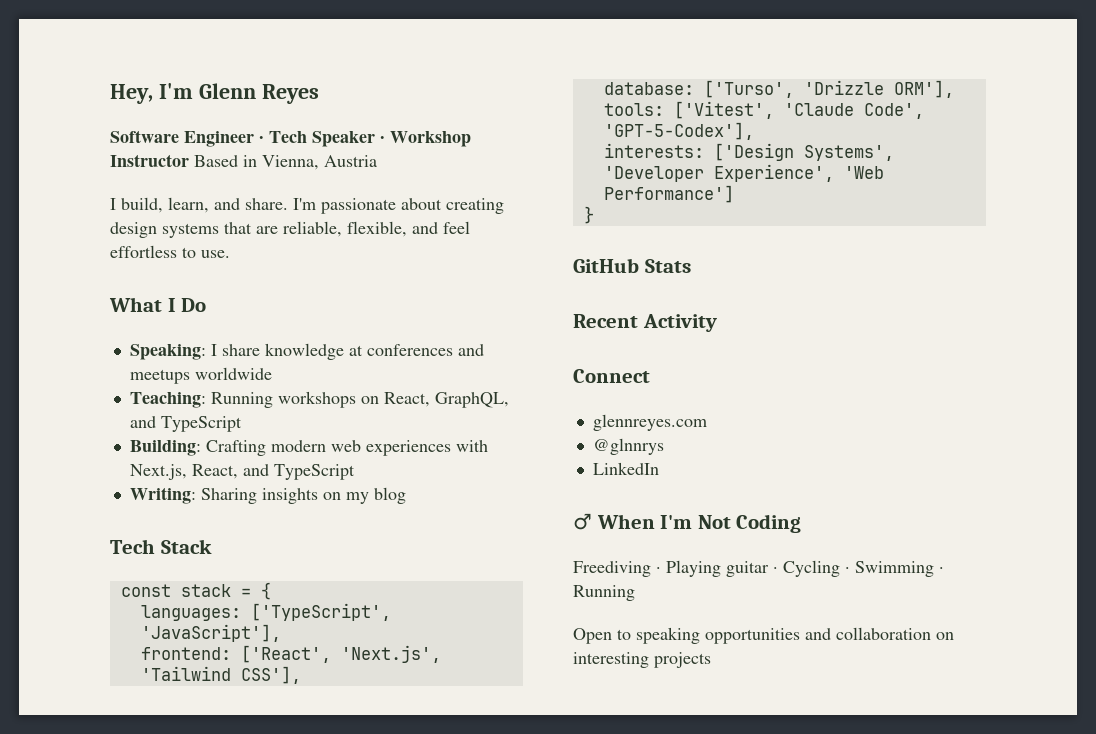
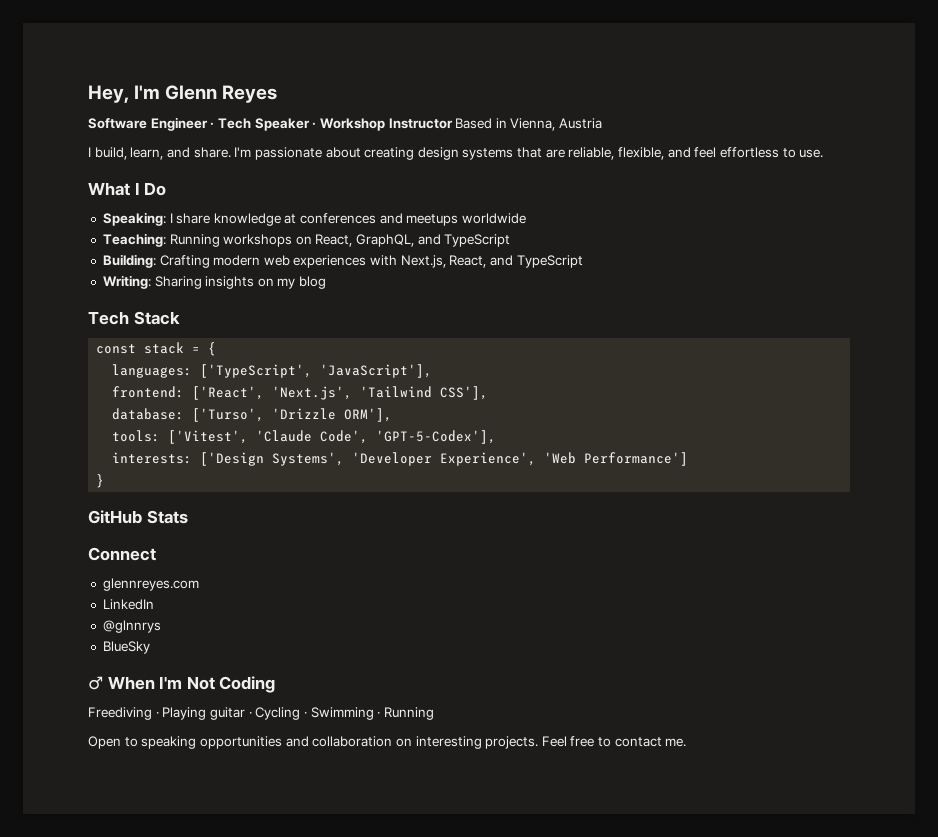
[573,314,717,332] // Recent Activity -> (188, 517) none
(707, 422) none -> [102,599,154,610] // LinkedIn
[592,462,659,475] LinkedIn -> [102,641,150,654] BlueSky
[654,652,711,668] projects -> [485,736,687,749] projects. Feel free to contact me.

